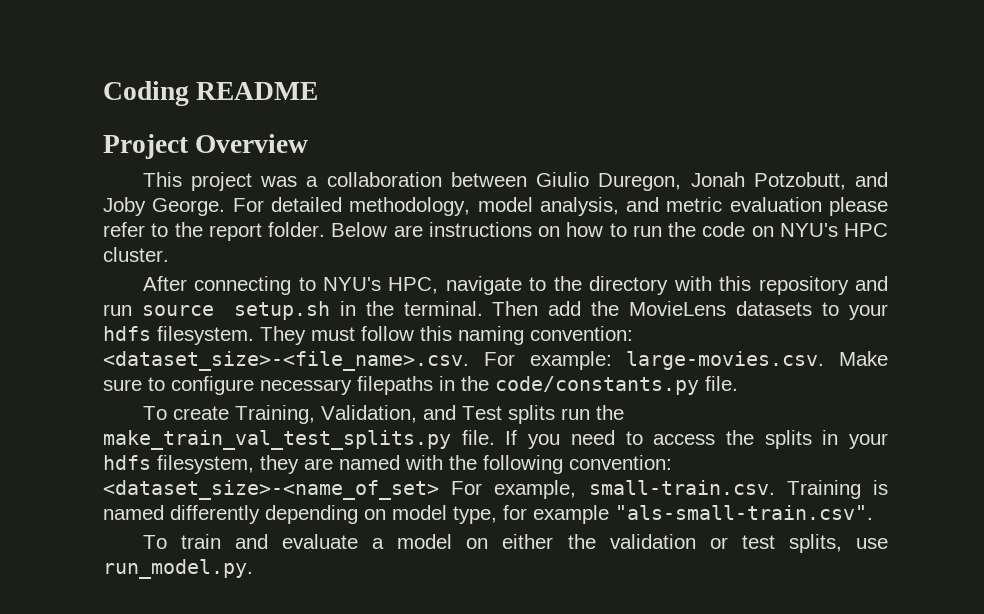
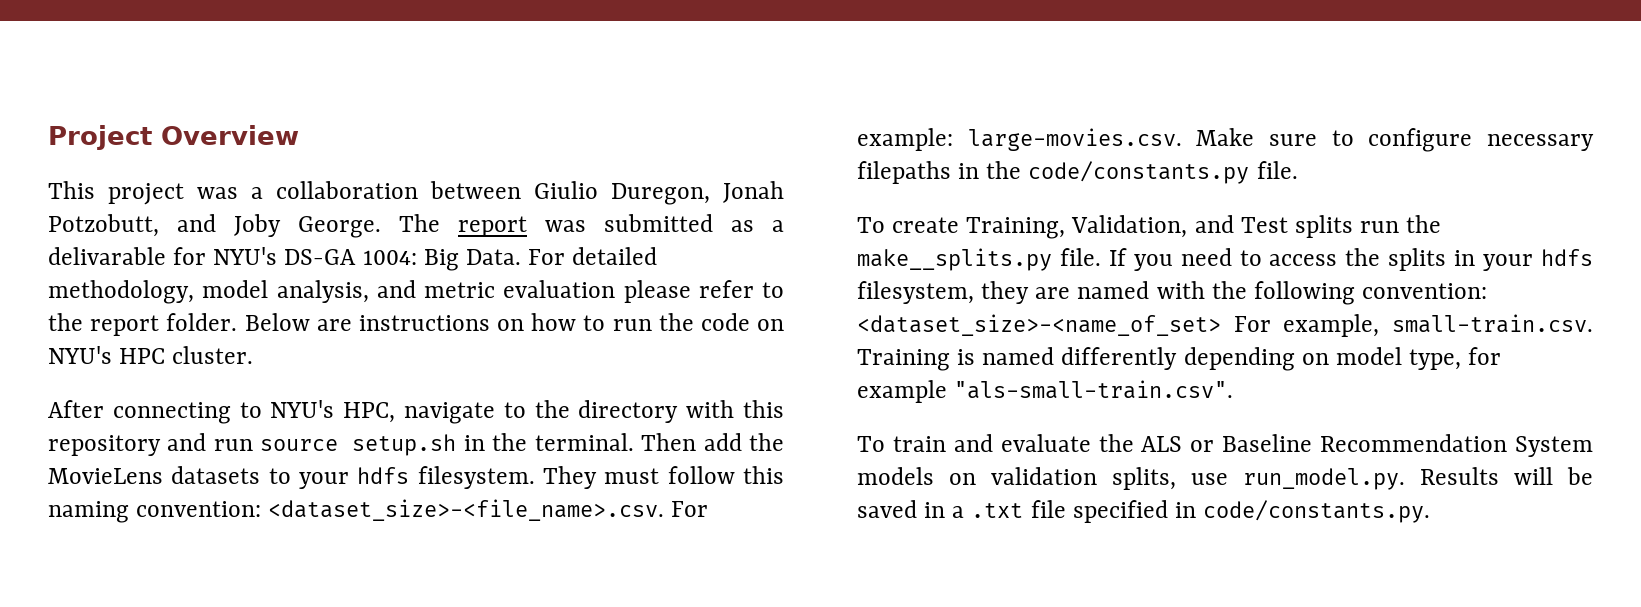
[103,81,319,106] Coding README // -> (48, 137) none
(226, 207) none -> [399,214,784,237] [48,247,521,271] The report was submitted as a delivarable for NYU's DS-GA 1004: Big Data.
[103,430,451,450] make_train_val_test_splits.py -> [857,248,1052,271] make__splits.py
[372,534,889,553] [103,559,253,579] a model on either the validation or test splits, use run_model.py. -> [1098,434,1593,457] [857,467,1593,490] [857,500,1431,523] the ALS or Baseline Recommendation System models on validation splits, use run_model.py. Results will be saved in a .txt file specified in code/constants.py.

